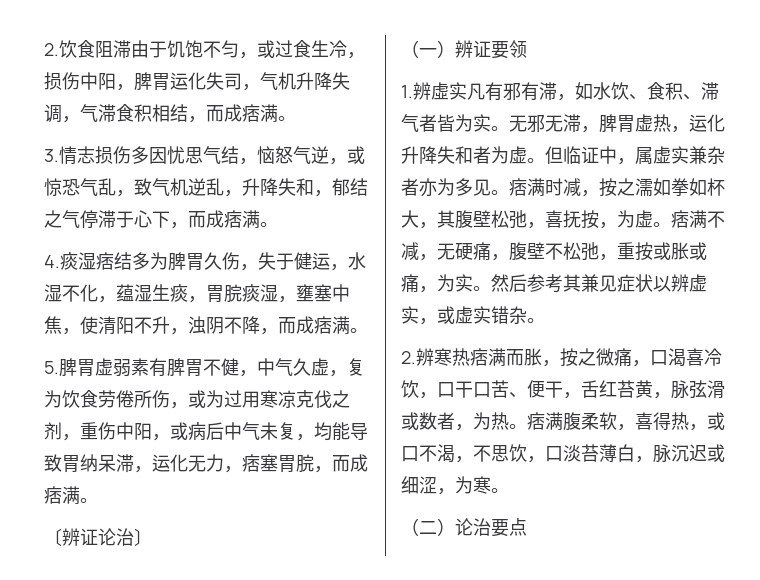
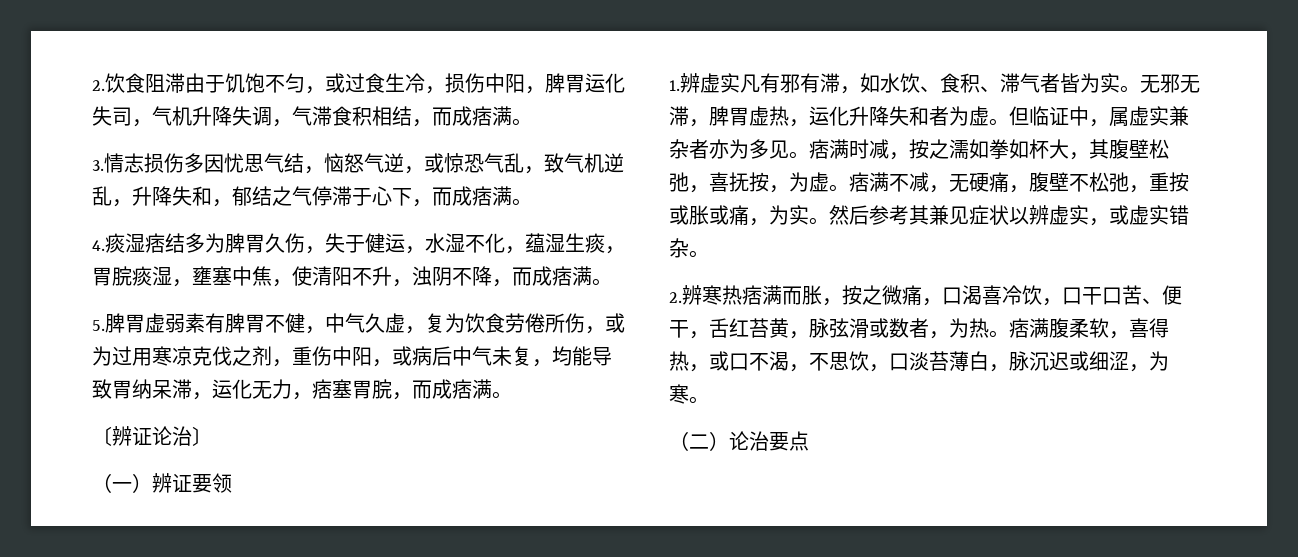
[431,82,449,100] 虛 -> [700,73,720,93] 虚

